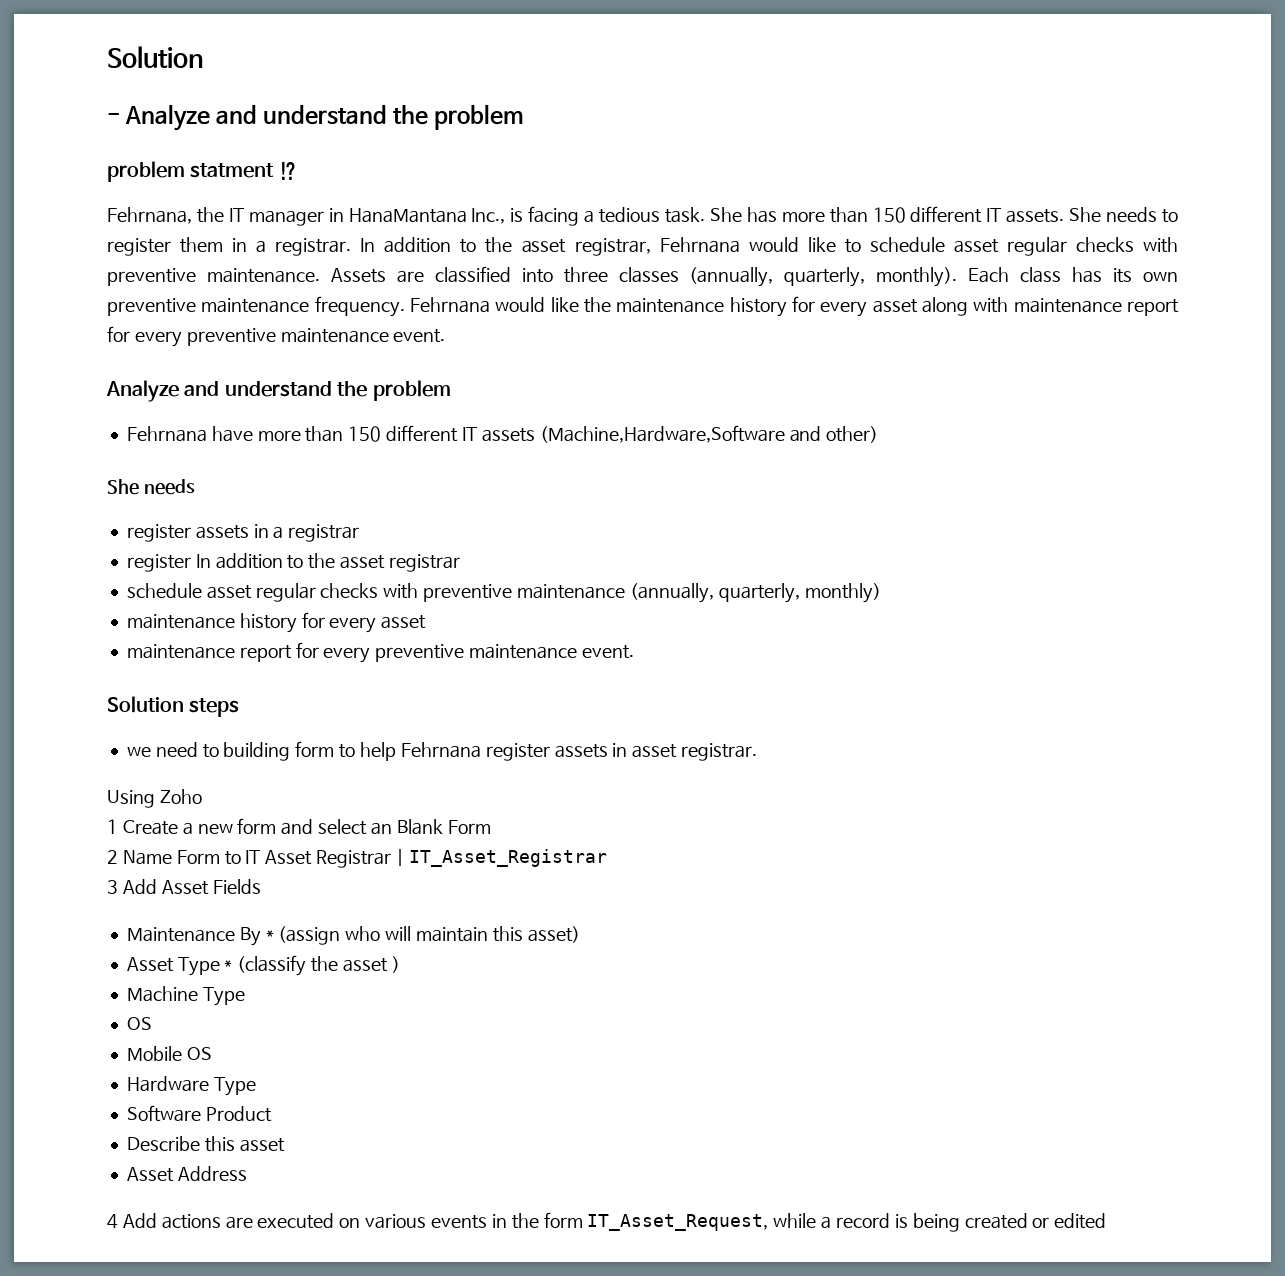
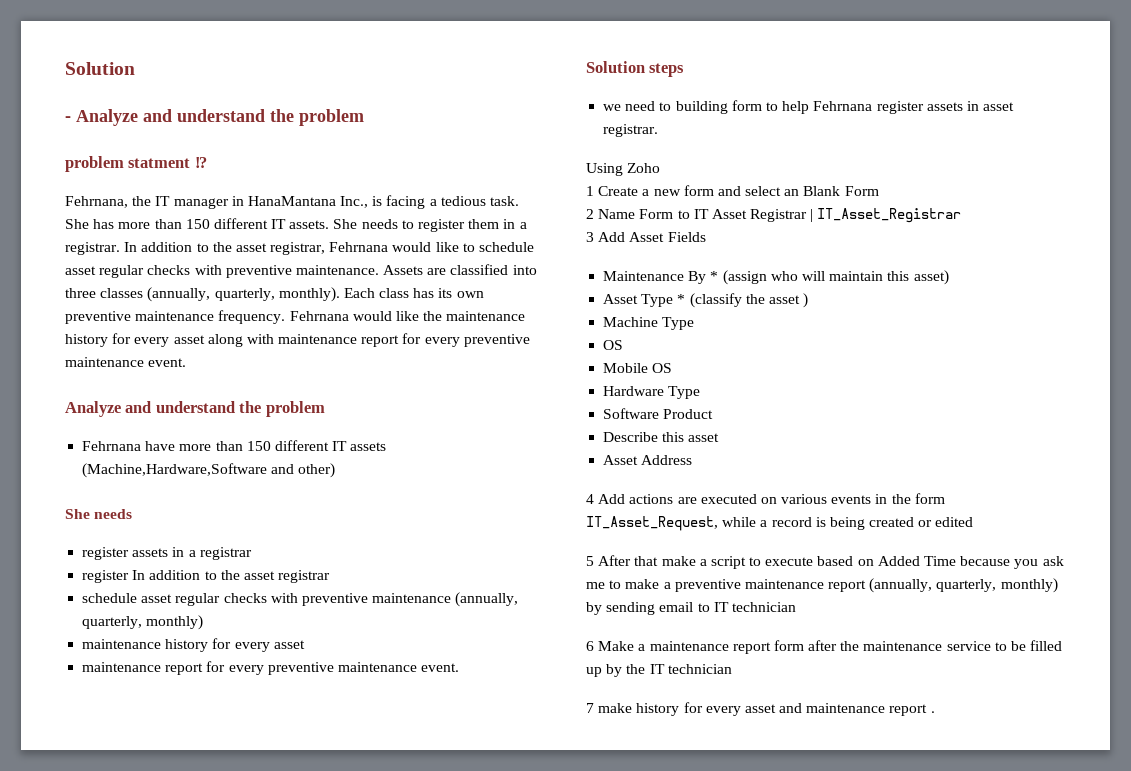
(1107, 1221) none -> [586,555,1064,569] [586,578,1058,593] [586,602,796,615] [586,640,1063,654] [586,664,732,677] [586,702,935,716] // 5 After that make a script to execute based on Added Time because you ask me to make a preventive maintenance report (annually, quarterly, monthly) by sending email to IT technician // 6 Make a maintenance report form after the maintenance service to be filled up by the IT technician // 7 make history for every asset and maintenance report .

